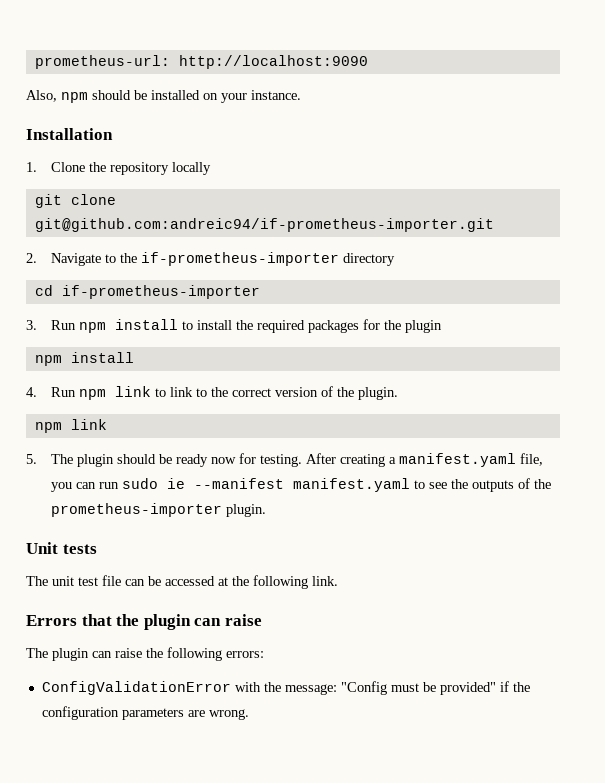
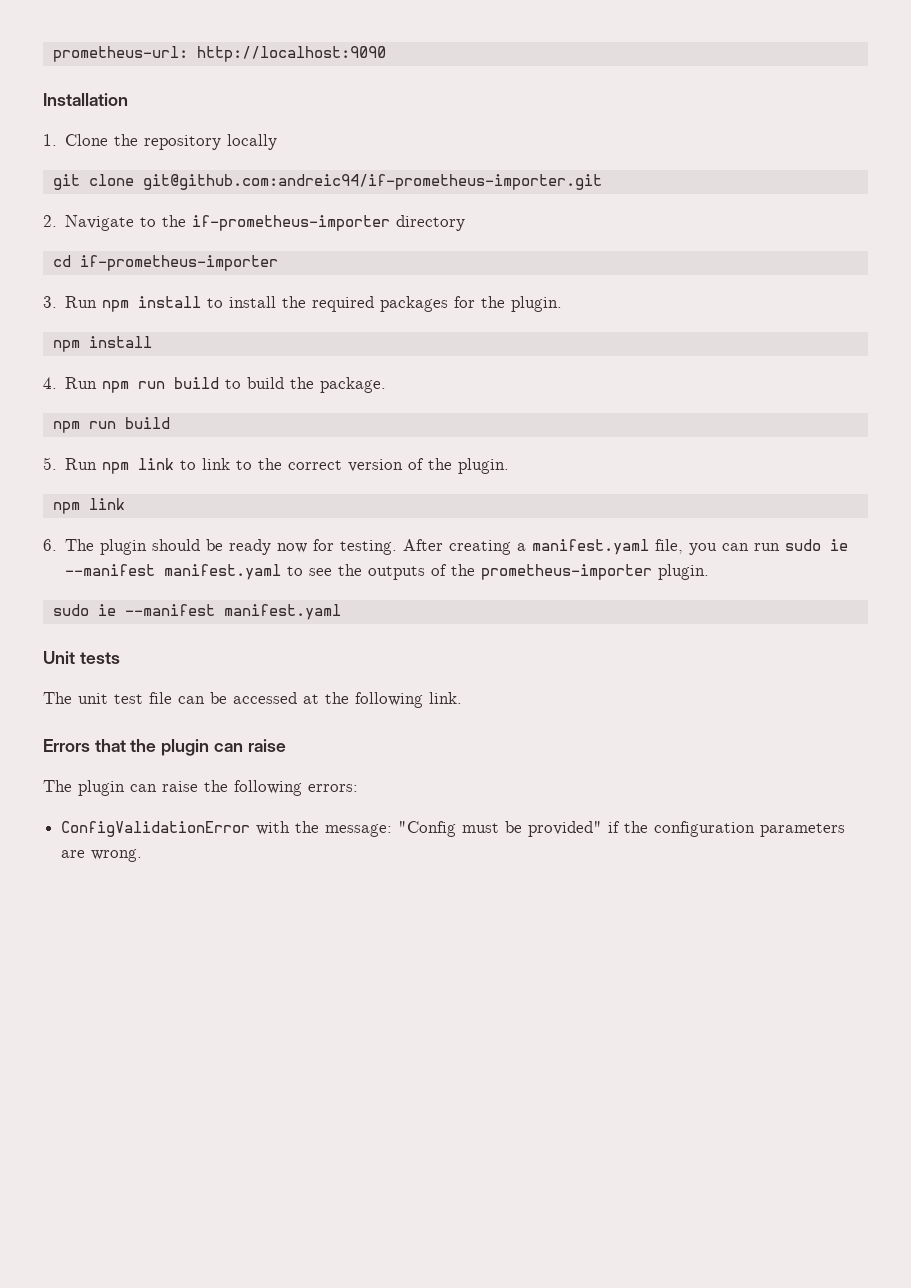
[26,90,301,103] // Also, npm should be installed on your instance. -> (386, 54) none
[405,320,443,333] plugin -> [511,296,563,312] plugin.
(107, 394) none -> [138,377,387,393] [52,417,170,433] [43,457,130,474] run build to build the package. // npm run build // 5. Run npm
[26,454,37,464] 5. -> [43,539,57,551] 6.
(267, 510) none -> [52,604,341,620] // sudo ie --manifest manifest.yaml

